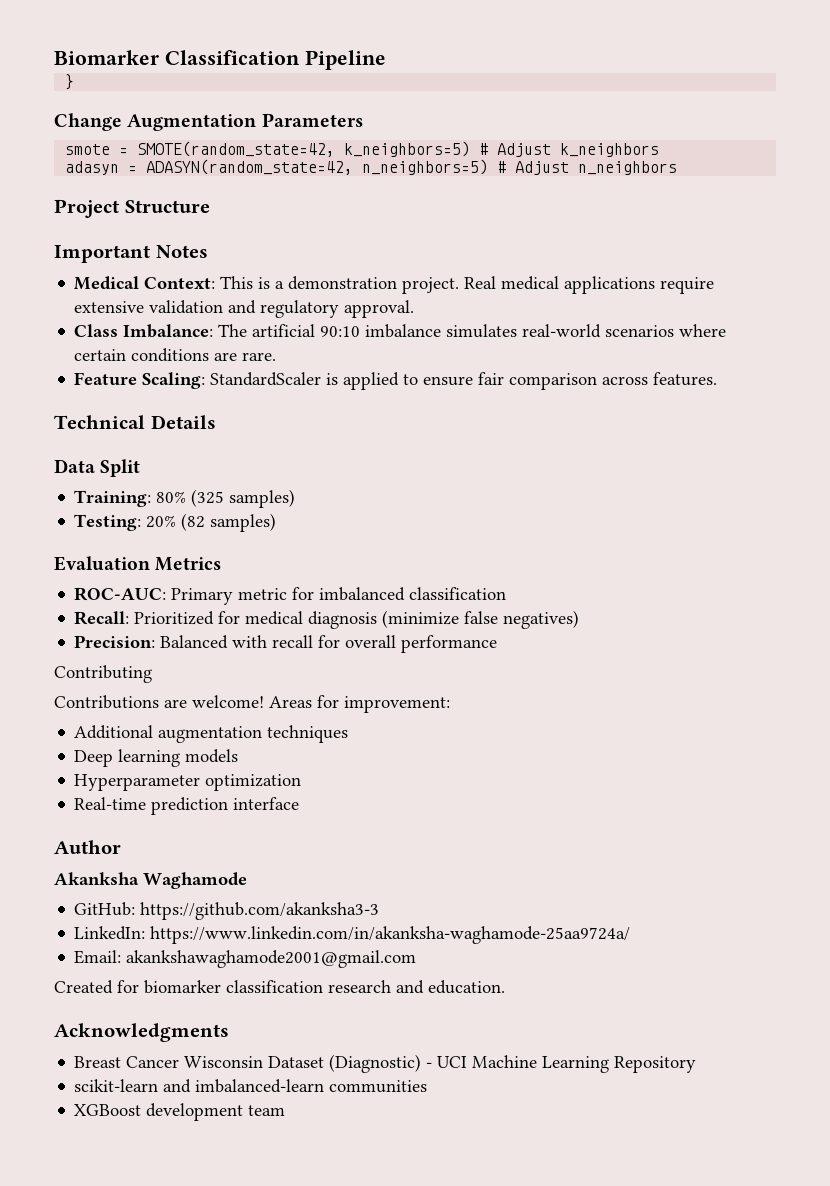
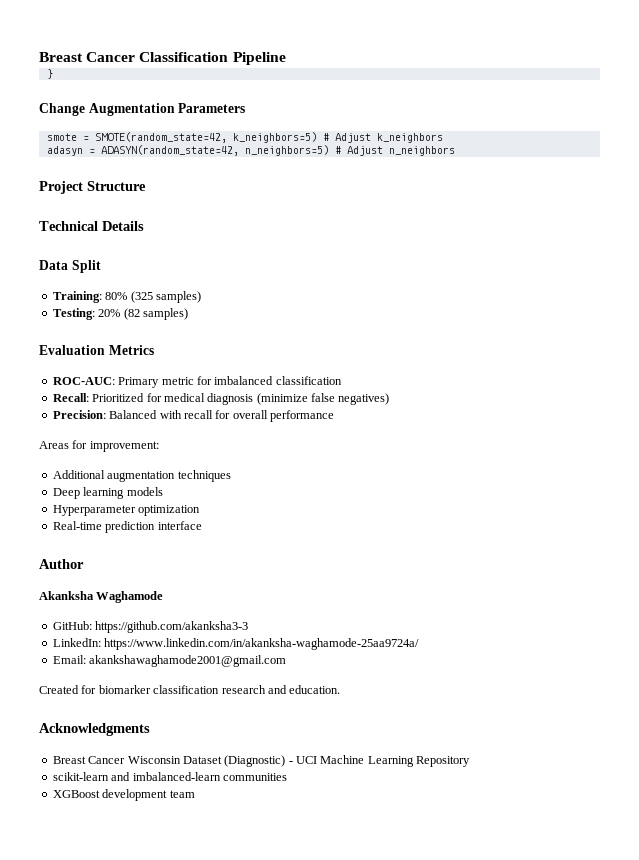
[54,50,159,65] Biomarker -> [39,52,136,62] Breast Cancer
[54,245,208,263] [74,276,715,294] [74,300,415,318] [74,324,727,338] [74,348,277,362] [74,372,718,390] // Important Notes // Medical Context: This is a demonstration project. Real medical applications require extensive validation and regulatory approval. // Class Imbalance: The artificial 90:10 imbalance simulates real-world scenarios where certain conditions are rare. // Feature Scaling: StandardScaler is applied to ensure fair comparison across features. -> (146, 186) none
[54,665,152,683] [54,695,264,709] Contributing // Contributions are welcome! -> (334, 416) none

